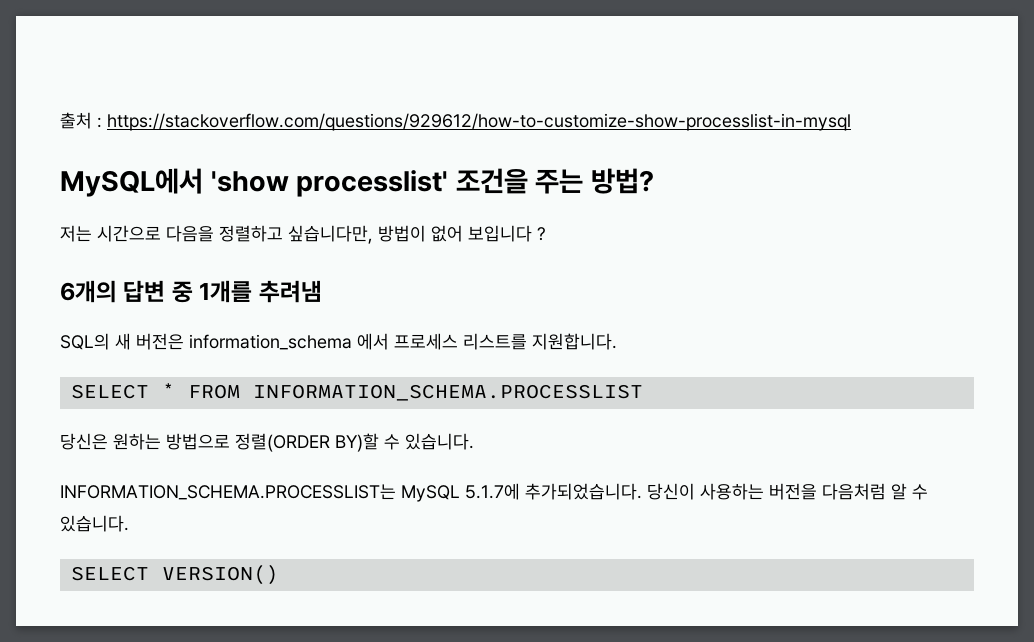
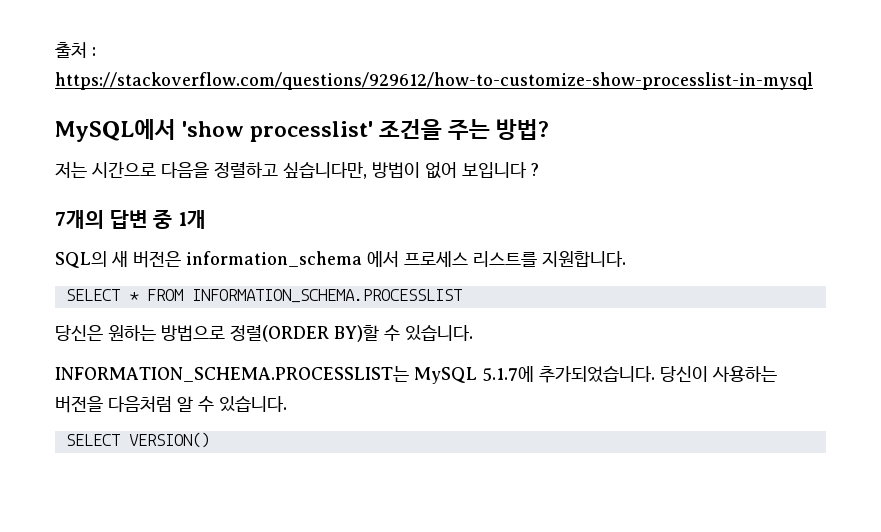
[60,280,117,303] 6개의 -> [55,210,104,229] 7개의
[199,280,322,303] 1개를 추려냄 -> [178,210,207,229] 1개

